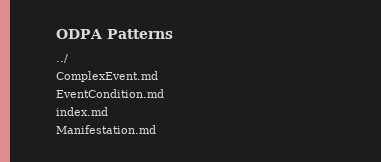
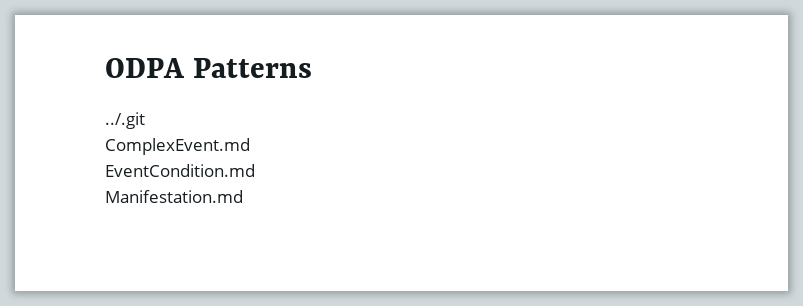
[56,54,68,63] ../ -> [105,112,145,129] ../.git
[56,107,108,116] // index.md -> (255, 170) none

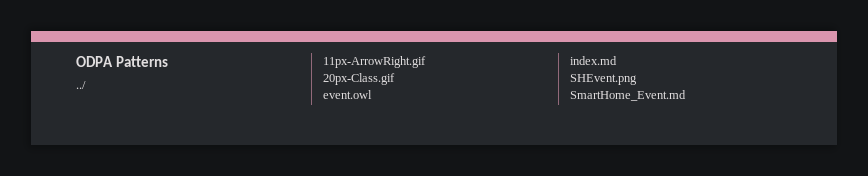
[105,112,145,129] [105,138,250,155] [105,164,255,177] [105,190,243,203] ../.git // ComplexEvent.md // EventCondition.md // Manifestation.md -> [76,81,86,89] [323,56,426,68] [323,73,395,85] [323,90,372,99] [570,56,617,65] [570,74,637,85] [570,90,686,101] ../ // 11px-ArrowRight.gif // 20px-Class.gif // event.owl // index.md // SHEvent.png // SmartHome_Event.md

